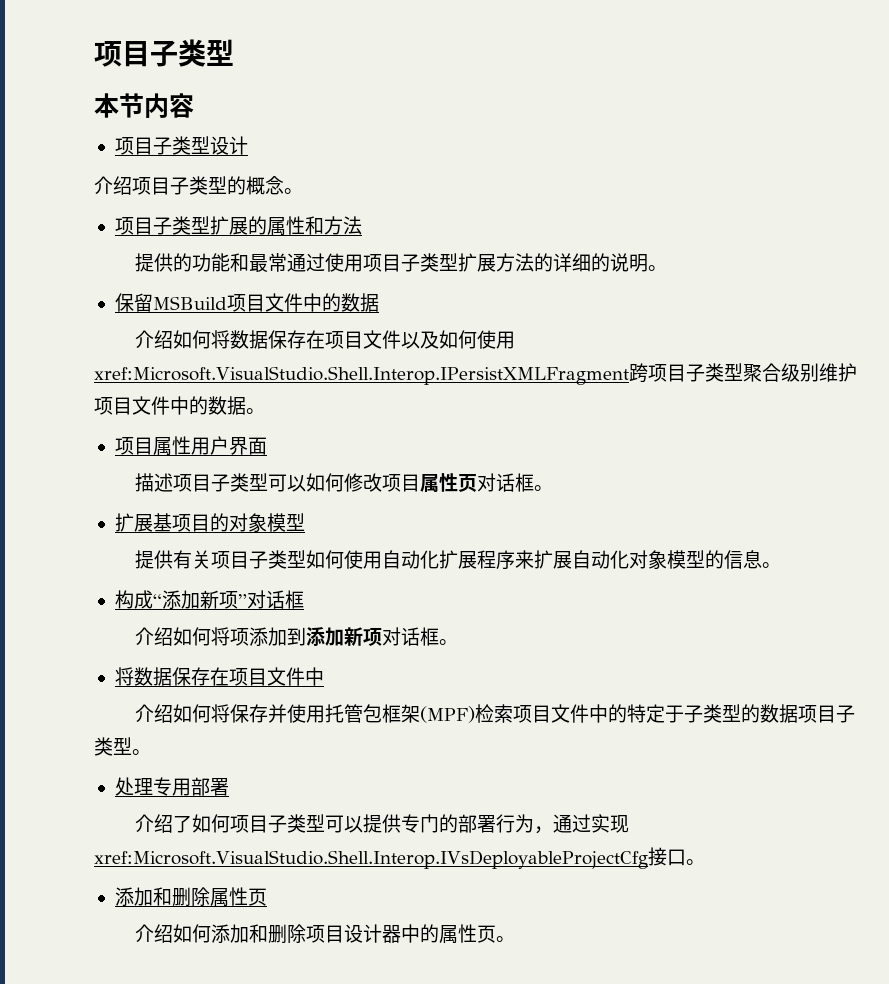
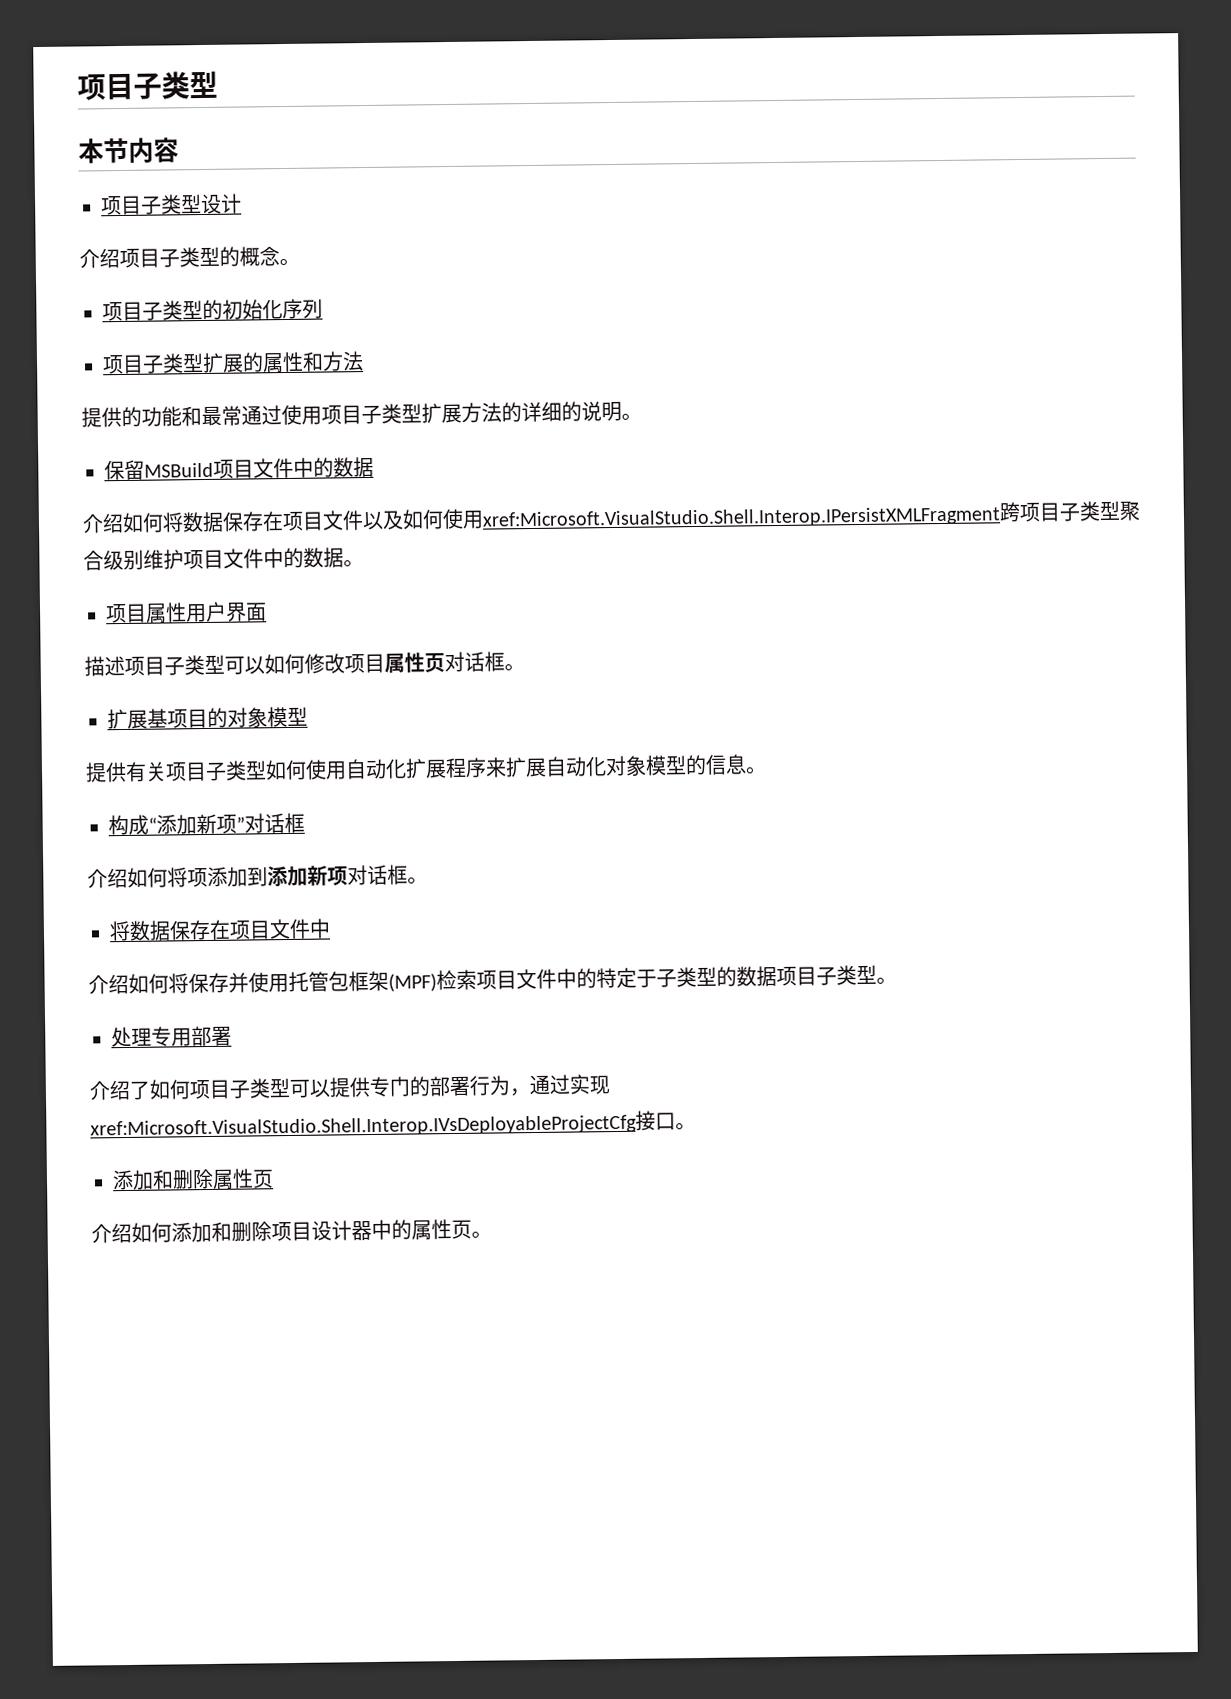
(303, 191) none -> [102,298,323,322] // 项目子类型的初始化序列

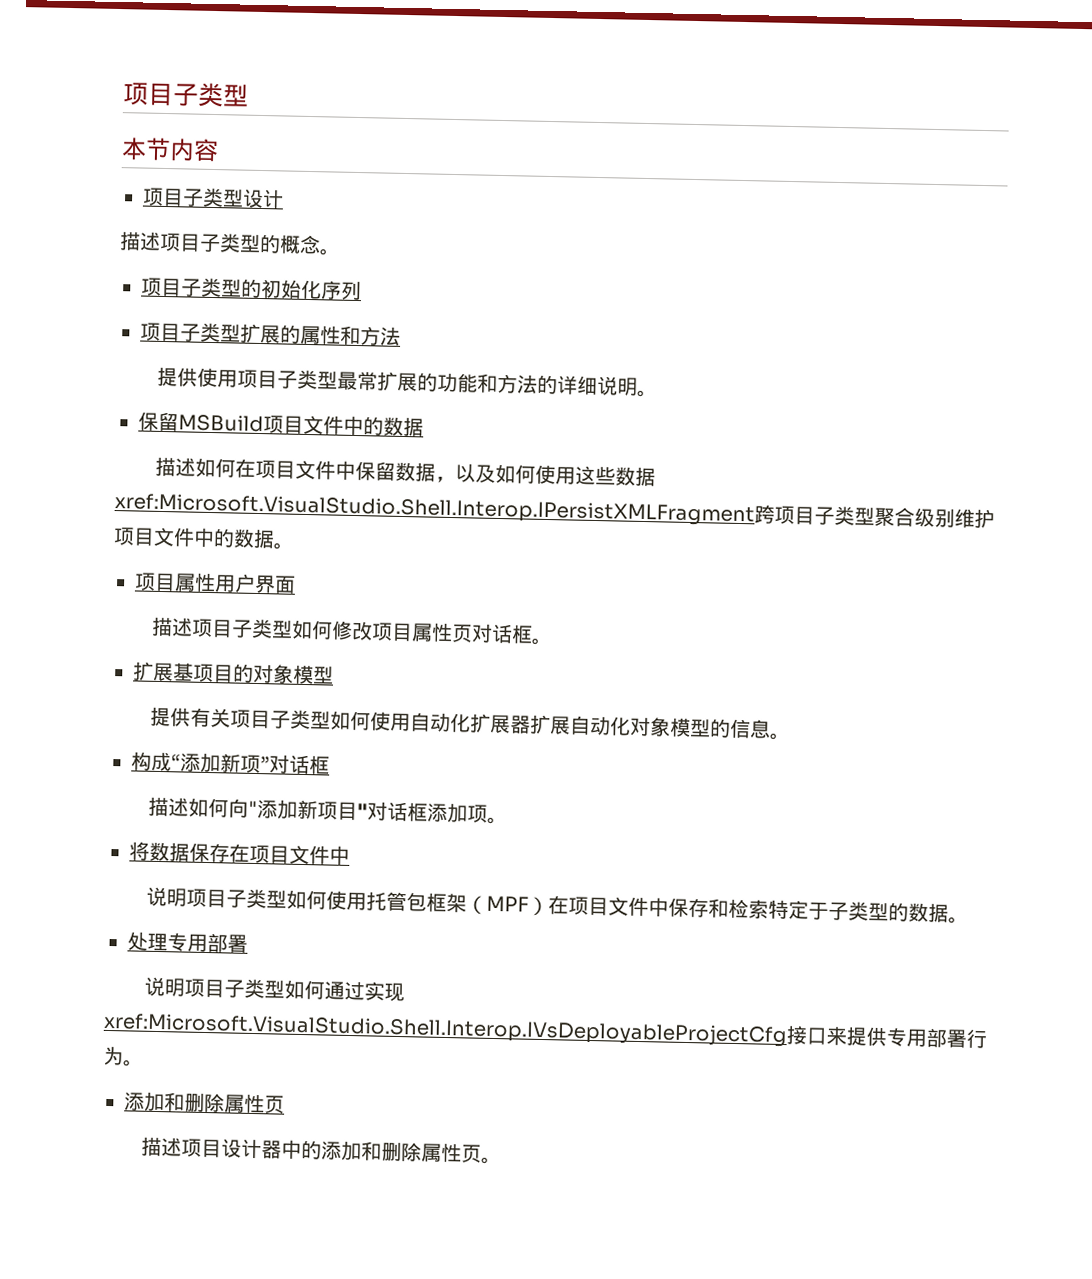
[79,248,120,269] 介绍 -> [119,231,161,251] 描述
[121,403,462,427] 的功能和最常通过使用项目子类型扩展 -> [196,367,498,393] 使用项目子类型最常扩展的功能和
[561,401,582,422] 的 -> (598, 385) none
[82,510,364,534] 介绍如何将数据保存在项目文件 -> [154,456,456,484] 描述如何在项目文件中保留数据，
(484, 519) none -> [574,465,656,487] 这些数据
[224,656,265,675] 可以 -> (293, 629) none
[445,757,507,779] 程序来 -> [509,715,531,734] 器
[87,864,408,889] 介绍如何将项添加到添加新项对话框 -> [147,796,488,824] 描述如何向"添加新项目"对话框添加项
[88,968,597,995] 介绍如何将保存并使用托管包框架(MPF)检索项目文件中的 -> [145,886,769,919] 说明项目子类型如何使用托管包框架（MPF）在项目文件中保存和检索
[776,964,877,987] 项目子类型 -> (949, 912) none
[89,1074,610,1101] [90,1110,676,1139] 介绍了如何项目子类型可以提供专门的部署行为，通过实现xref:Microsoft.VisualStudio.Shell.Interop.IVsDeployableProjectCfg接口 -> [143,976,405,1003] [103,1012,988,1049] [103,1045,124,1066] 说明项目子类型如何通过实现xref:Microsoft.VisualStudio.Shell.Interop.IVsDeployableProjectCfg接口来提供专用部署行为
[91,1221,272,1244] 介绍如何添加和删除 -> [140,1136,182,1157] 描述
(412, 1229) none -> [320,1140,422,1162] 添加和删除

